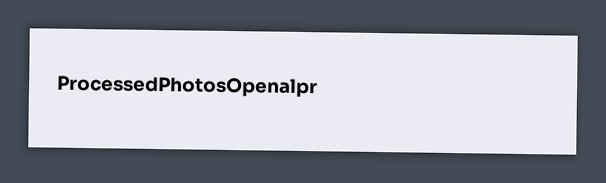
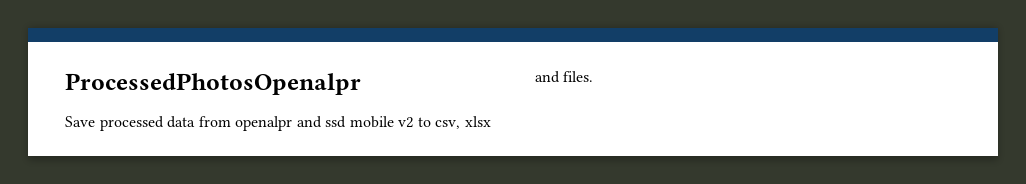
(318, 86) none -> [65,116,492,131] [535,71,594,83] // Save processed data from openalpr and ssd mobile v2 to csv, xlsx and files.

